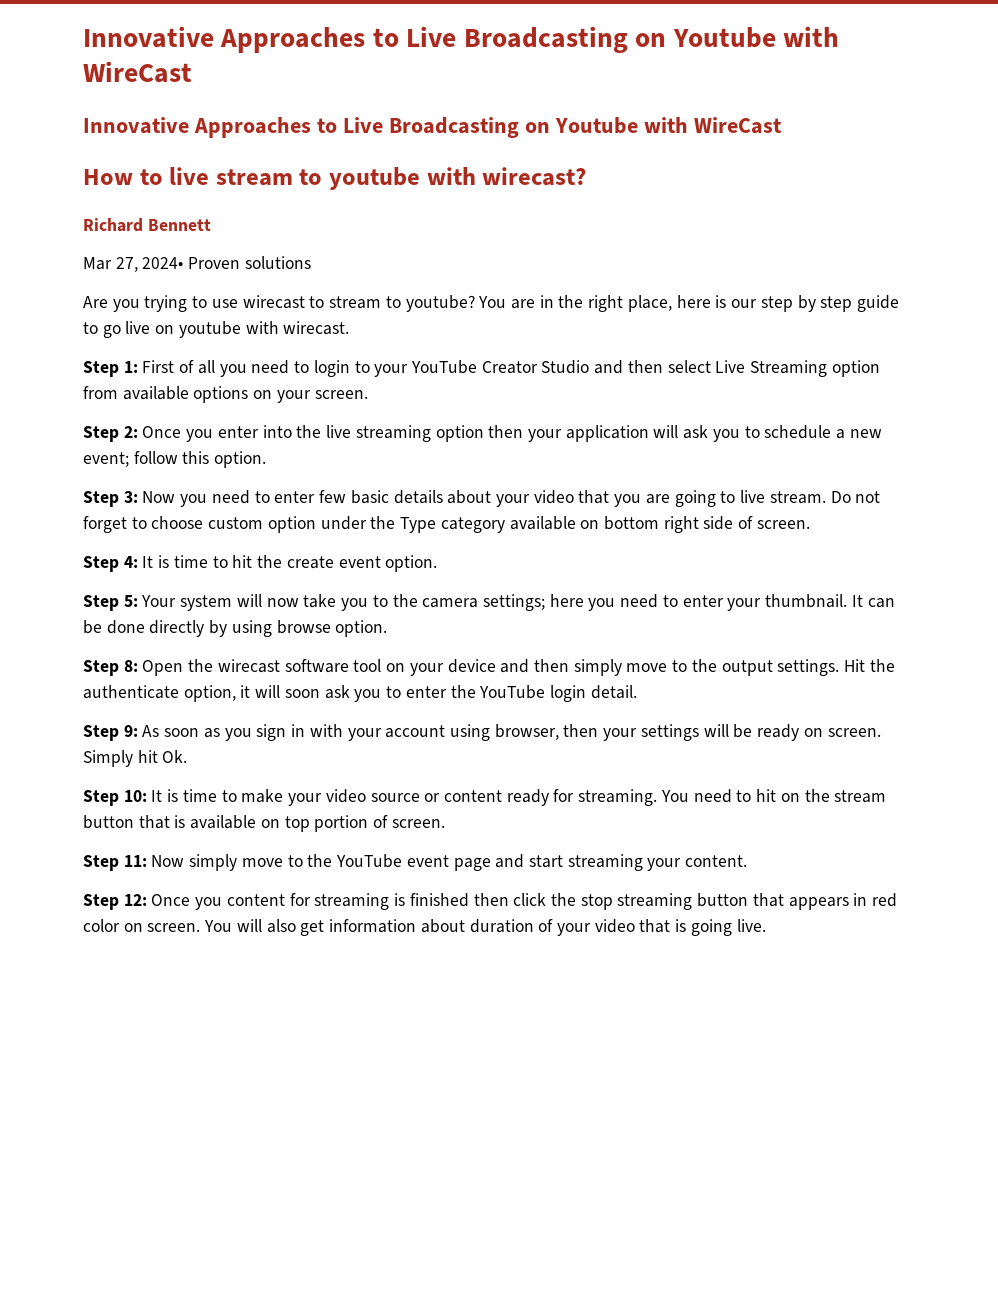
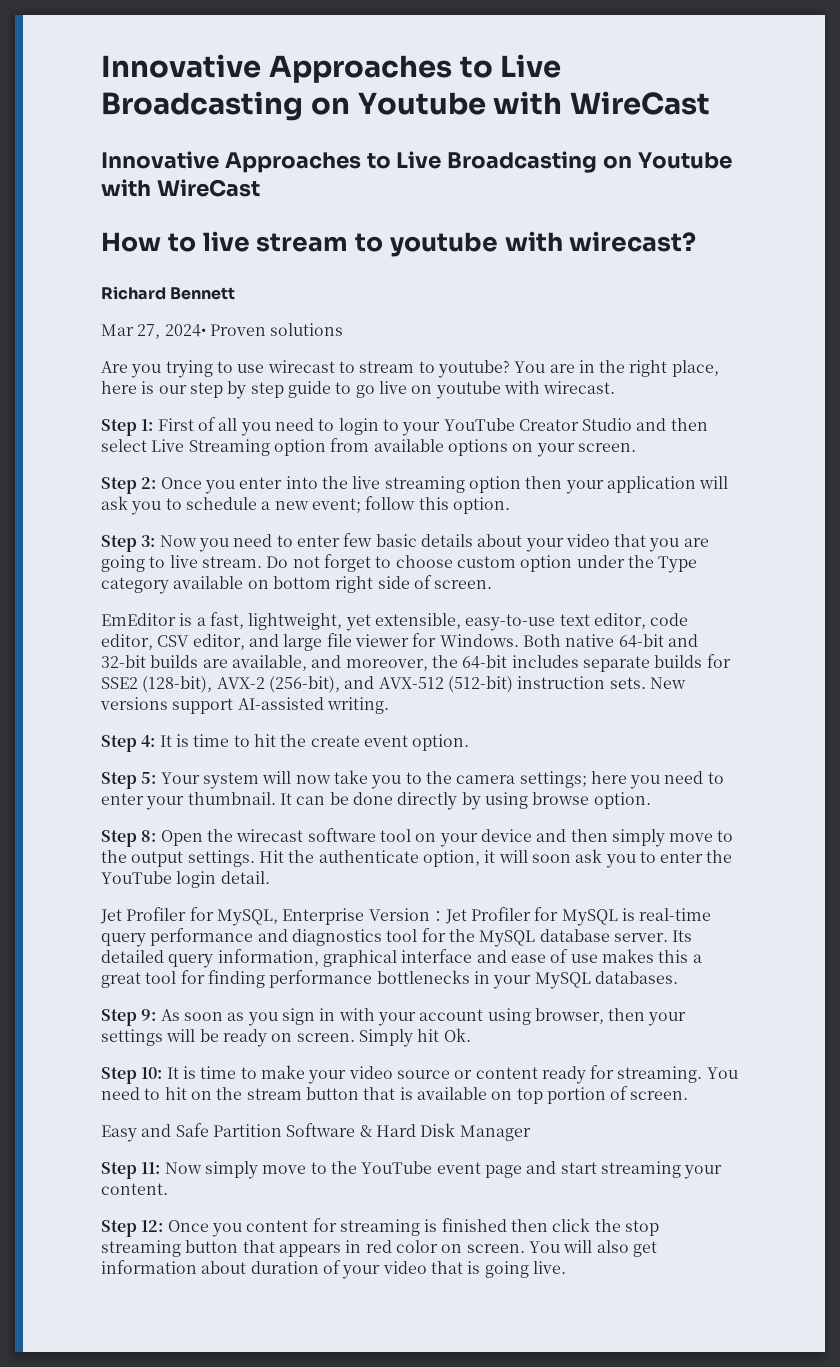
(810, 524) none -> [101,612,689,631] [101,633,698,651] [101,654,731,672] [101,676,686,693] [100,697,389,714] // EmEditor is a fast, lightweight, yet extensible, easy-to-use text editor, code editor, CSV editor, and large file viewer for Windows. Both native 64-bit and 32-bit builds are available, and moreover, the 64-bit includes separate builds for SSE2 (128-bit), AVX-2 (256-bit), and AVX-512 (512-bit) instruction sets. New versions support AI-assisted writing.
(637, 692) none -> [100,907,712,926] [101,928,693,947] [101,949,702,968] [101,970,678,989] // Jet Profiler for MySQL, Enterprise Version：Jet Profiler for MySQL is real-time query performance and diagnostics tool for the MySQL database server. Its detailed query information, graphical interface and ease of use makes this a great tool for finding performance bottlenecks in your MySQL databases.
(445, 823) none -> [101,1123,531,1142] // Easy and Safe Partition Software & Hard Disk Manager

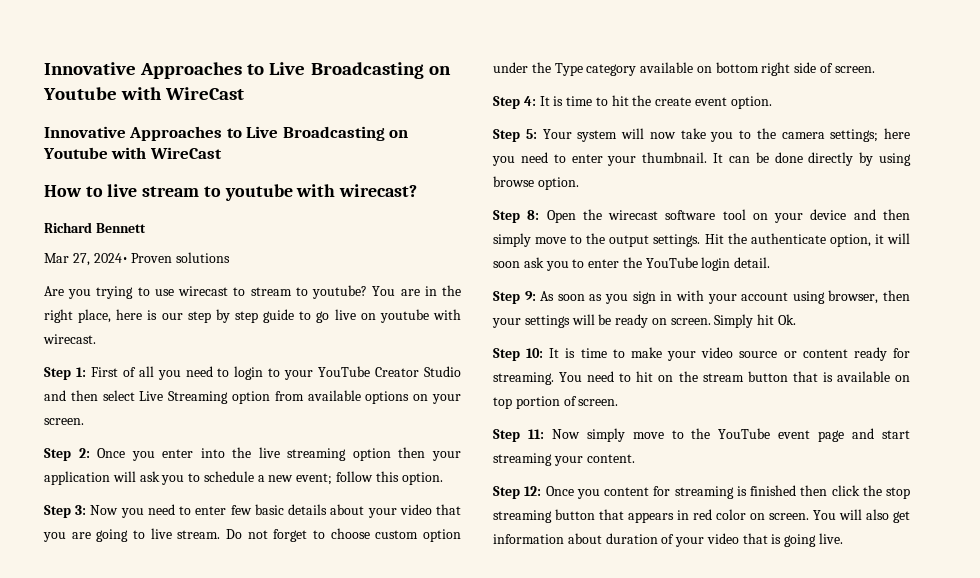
[101,612,689,631] [101,633,698,651] [101,654,731,672] [101,676,686,693] [100,697,389,714] // EmEditor is a fast, lightweight, yet extensible, easy-to-use text editor, code editor, CSV editor, and large file viewer for Windows. Both native 64-bit and 32-bit builds are available, and moreover, the 64-bit includes separate builds for SSE2 (128-bit), AVX-2 (256-bit), and AVX-512 (512-bit) instruction sets. New versions support AI-assisted writing. -> (875, 69) none
[100,907,712,926] [101,928,693,947] [101,949,702,968] [101,970,678,989] // Jet Profiler for MySQL, Enterprise Version：Jet Profiler for MySQL is real-time query performance and diagnostics tool for the MySQL database server. Its detailed query information, graphical interface and ease of use makes this a great tool for finding performance bottlenecks in your MySQL databases. -> (771, 262) none
[101,1123,531,1142] // Easy and Safe Partition Software & Hard Disk Manager -> (619, 402) none

